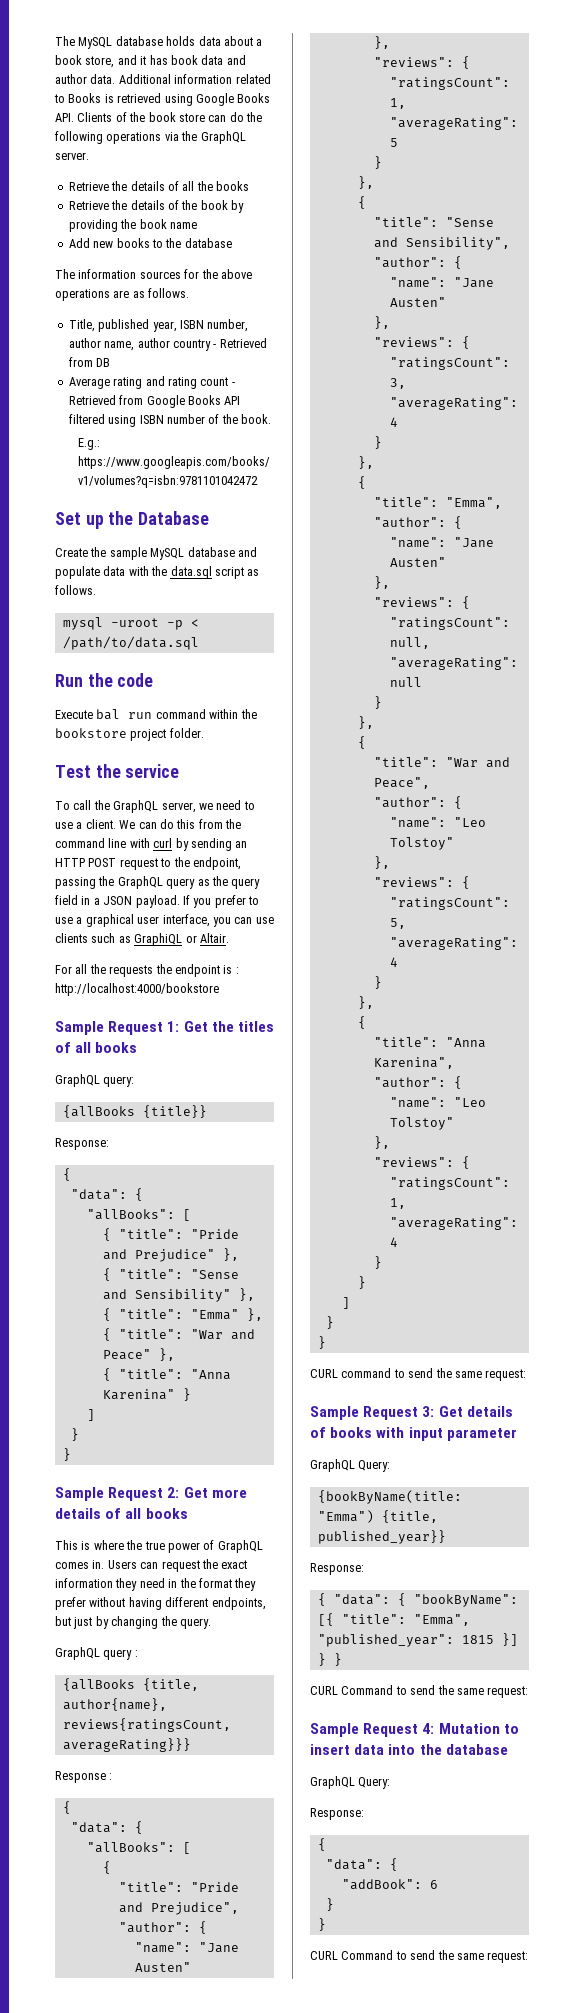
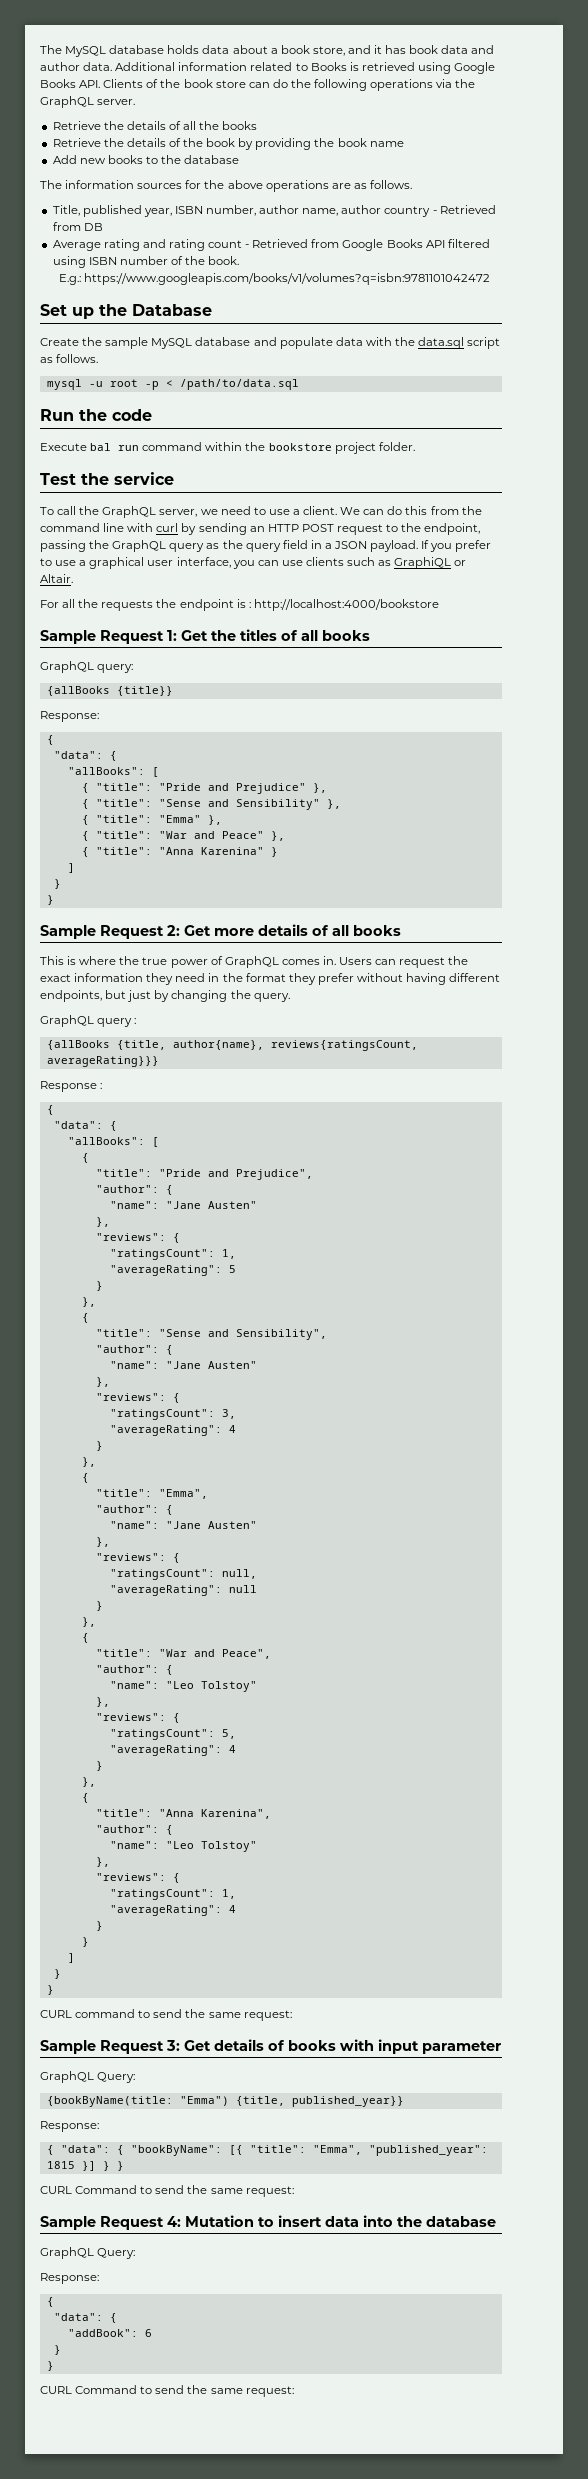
[110,618,159,627] -uroot -> [88,379,138,387] -u root

